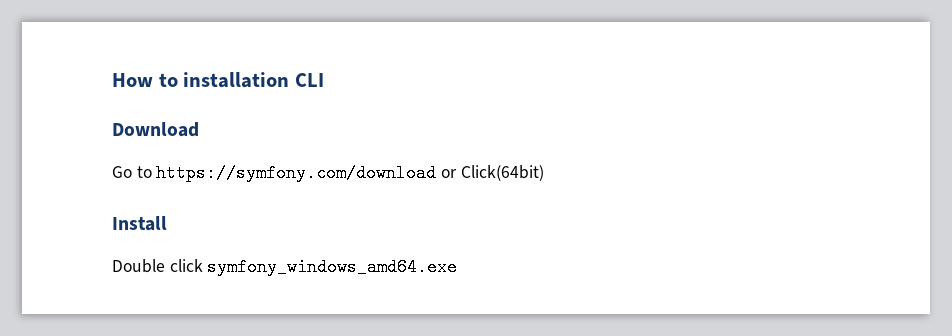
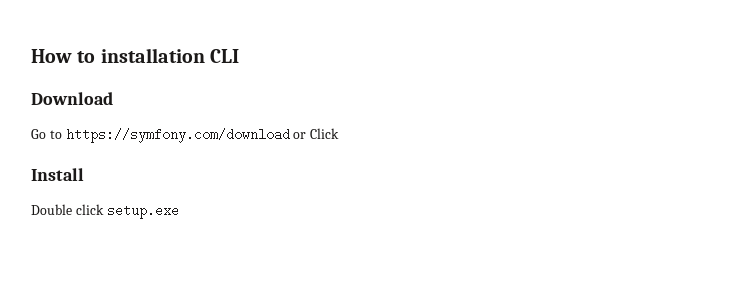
[460,165,544,181] Click(64bit) -> [310,128,340,139] Click
[207,258,458,276] symfony_windows_amd64.exe -> [106,204,179,219] setup.exe

